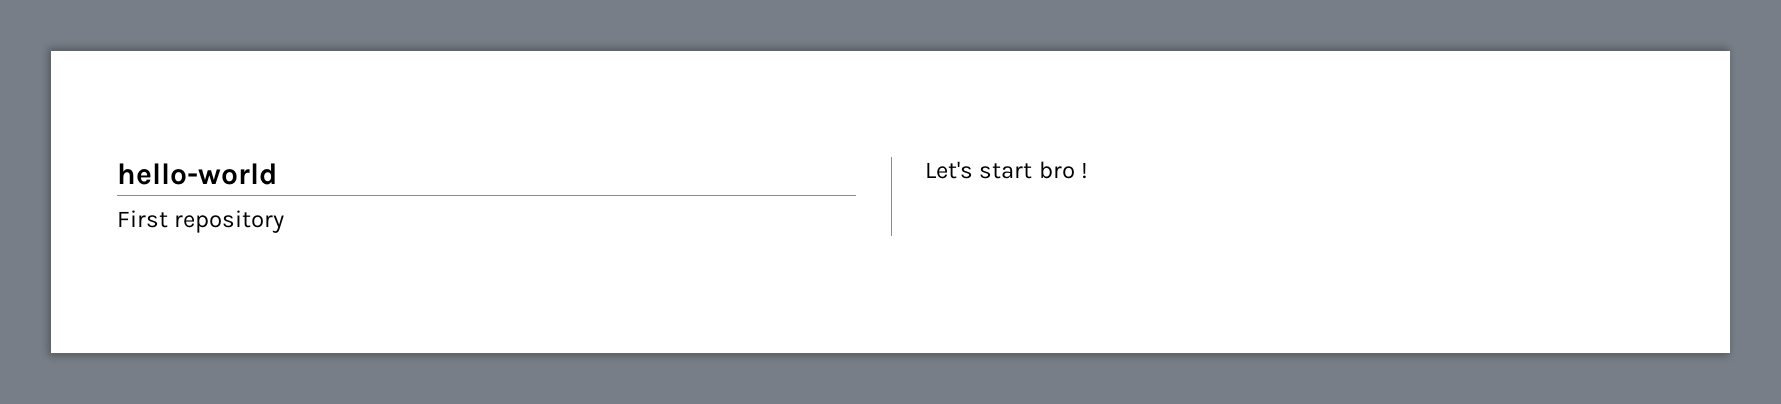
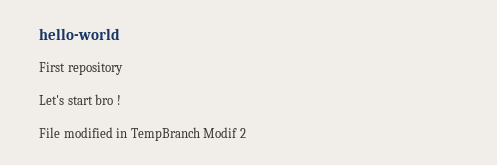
(1089, 170) none -> [39,127,246,141] // File modified in TempBranch Modif 2

